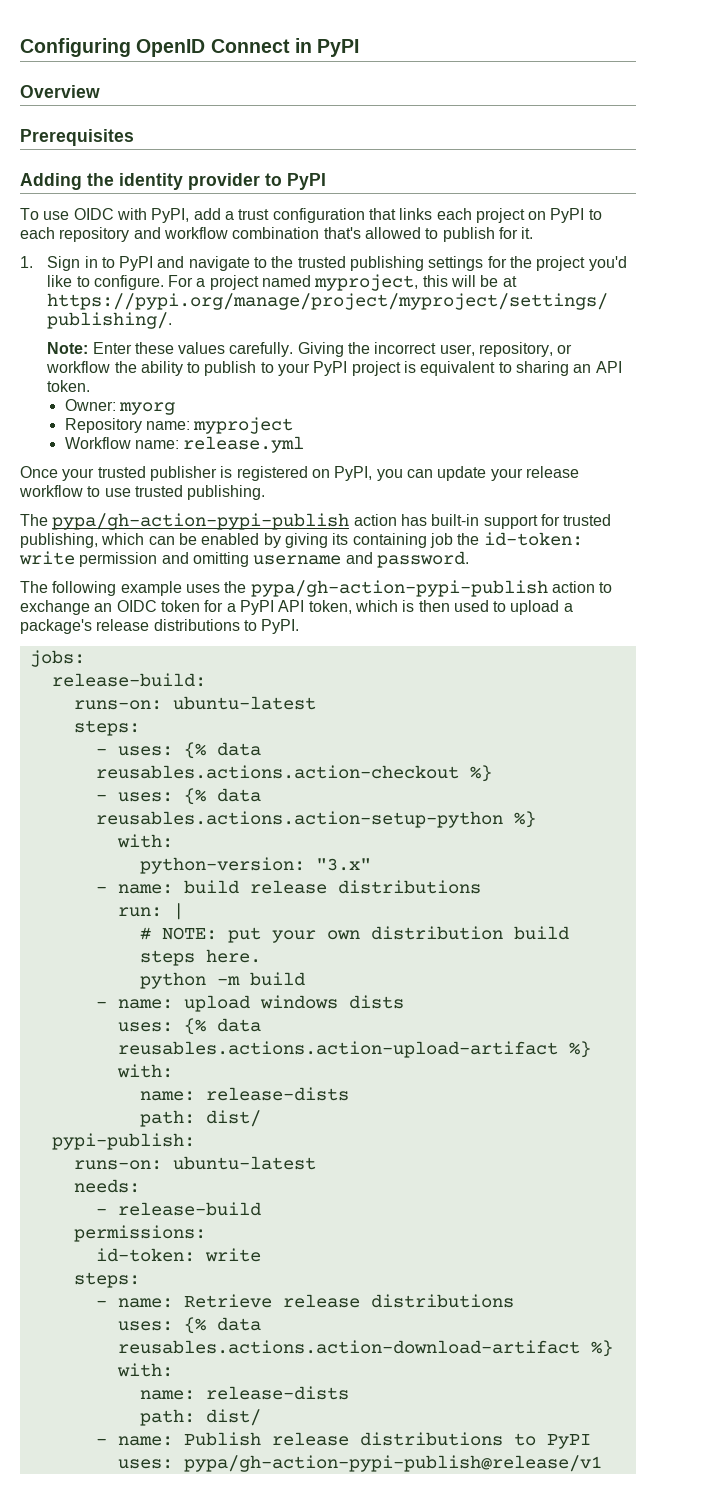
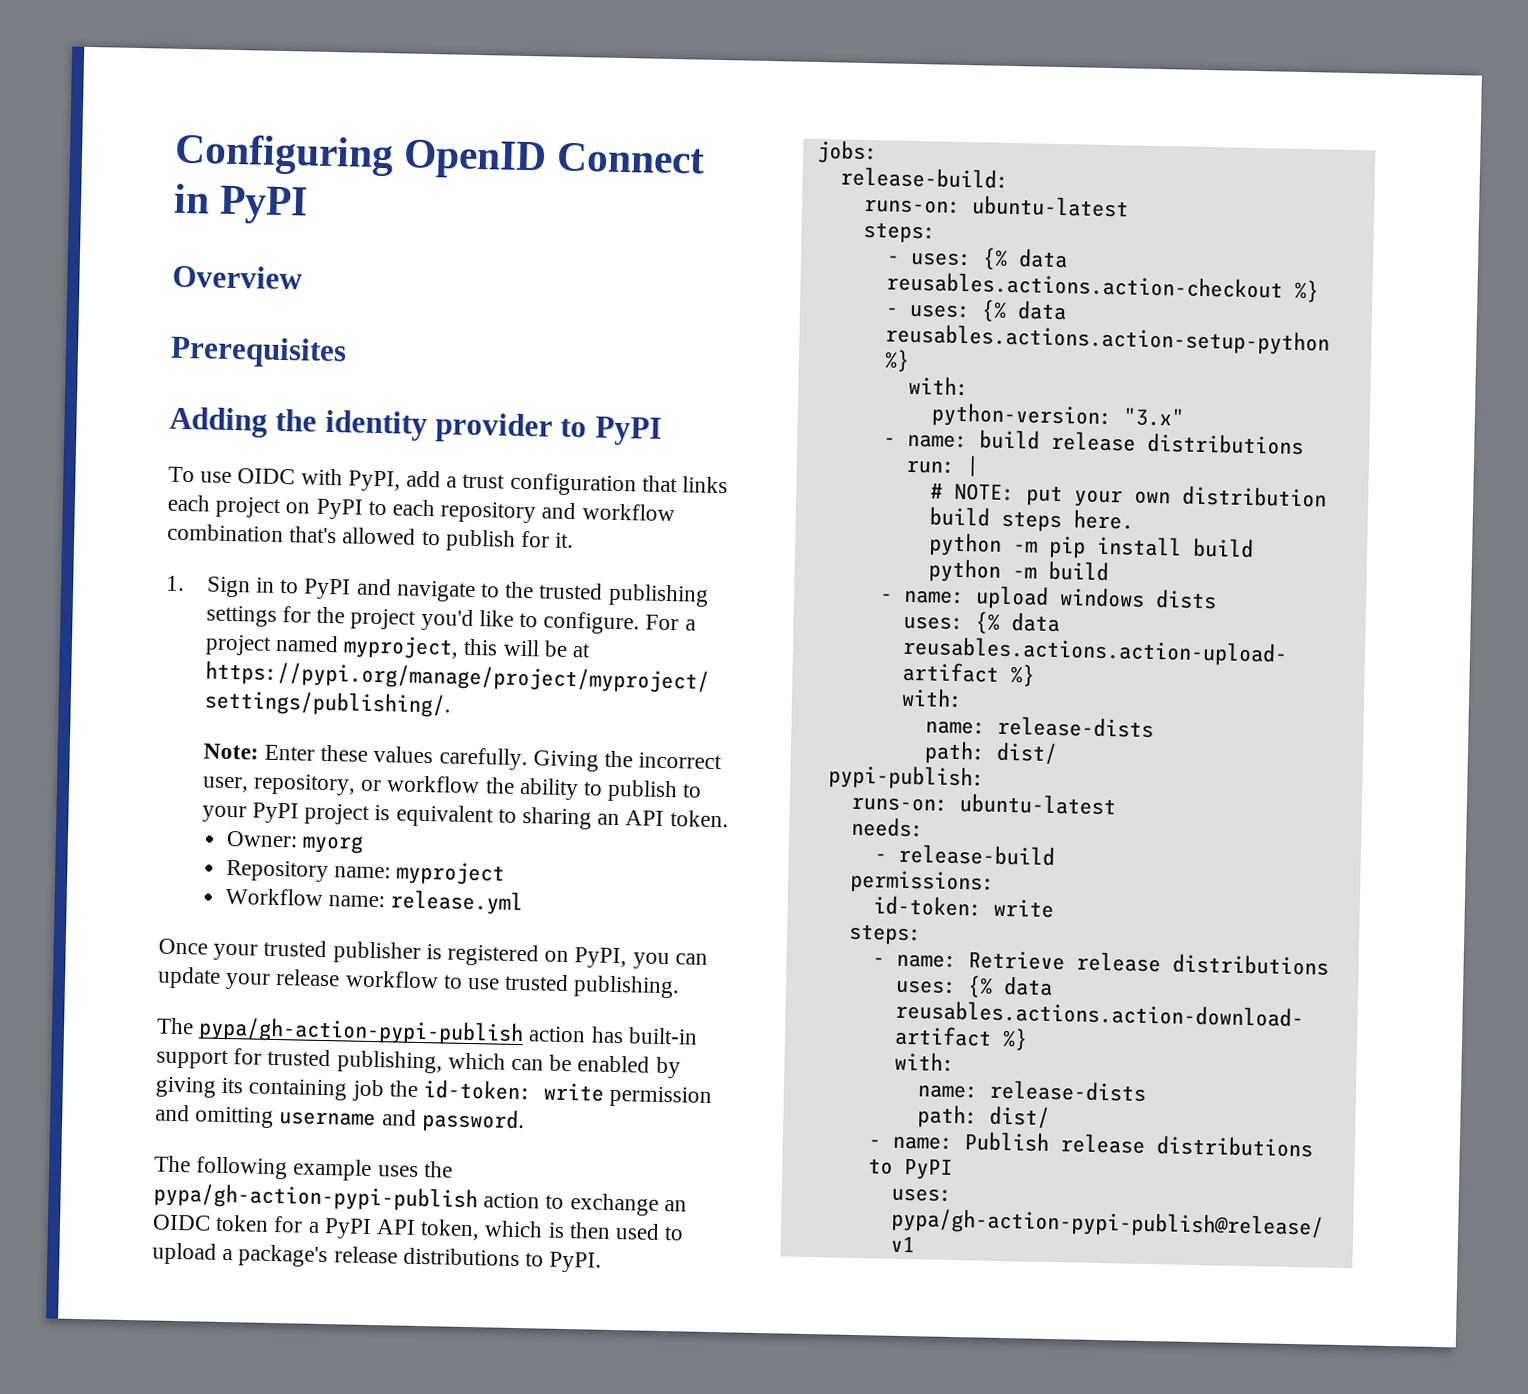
(261, 956) none -> [927,532,1254,559] // python -m pip install build

